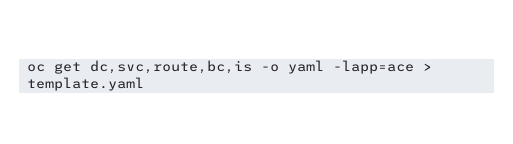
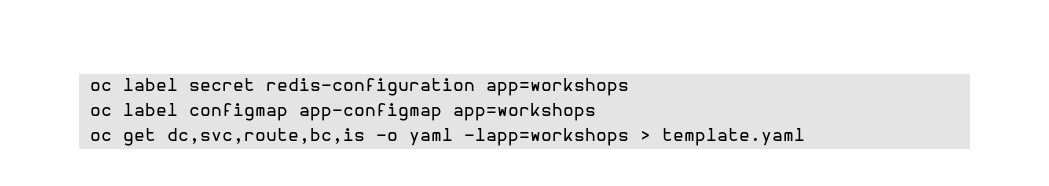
[26,64,45,72] oc -> [89,78,629,96] [89,103,596,121] [89,132,112,141] oc label secret redis-configuration app=workshops // oc label configmap app-configmap app=workshops // oc
[332,60,414,74] -lapp=ace -> [463,128,629,146] -lapp=workshops

